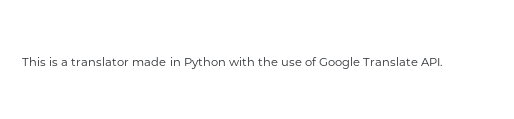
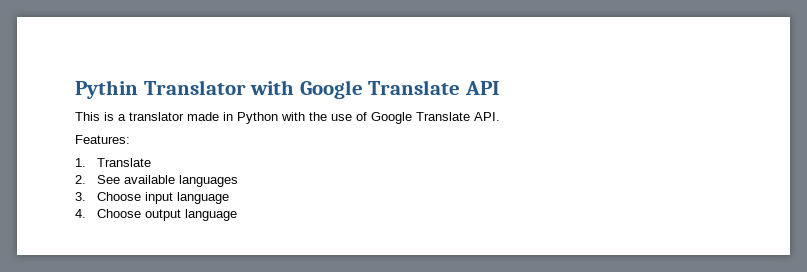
(22, 61) none -> [75,80,500,99] Pythin Translator with Google Translate API //
(443, 62) none -> [75,135,130,144] [75,158,152,167] [75,175,239,187] [75,192,230,204] [75,209,238,221] // Features: // 1. Translate // 2. See available languages // 3. Choose input language // 4. Choose output language

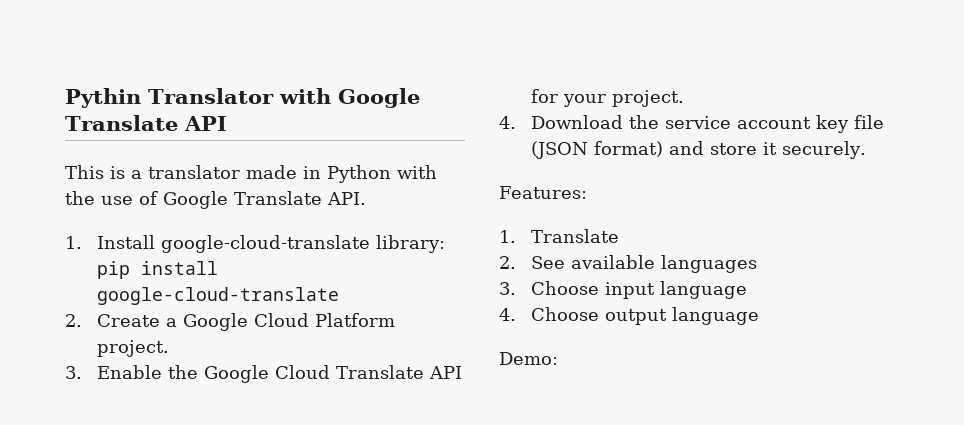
(500, 116) none -> [65,235,446,253] [97,261,219,279] [97,287,340,305] [65,313,396,331] [97,340,170,357] [65,365,463,383] [531,89,685,107] [499,115,885,133] [531,141,867,159] // 1. Install google-cloud-translate library: pip install google-cloud-translate // 2. Create a Google Cloud Platform project. // 3. Enable the Google Cloud Translate API for your project. // 4. Download the service account key file (JSON format) and store it securely.
(238, 215) none -> [499,352,558,365] // Demo:

